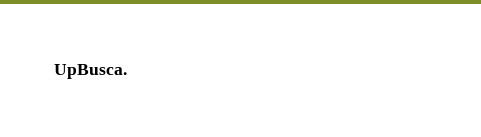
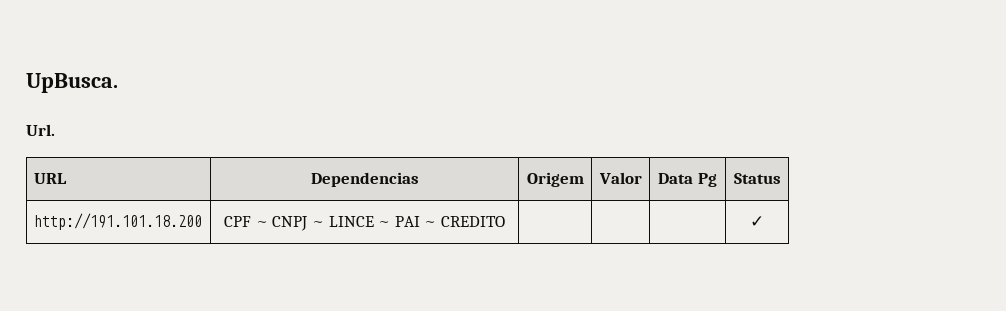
(127, 71) none -> [26,124,55,136] [33,173,67,184] [310,172,419,187] [526,172,584,187] [598,172,642,184] [658,173,717,187] [733,173,781,184] [33,213,202,230] [224,216,505,231] [750,216,764,227] // Url. // URL | Dependencias | Origem | Valor | Data Pg | Status // http://191.101.18.200 | CPF ~ CNPJ ~ LINCE ~ PAI ~ CREDITO | | | | ✓

